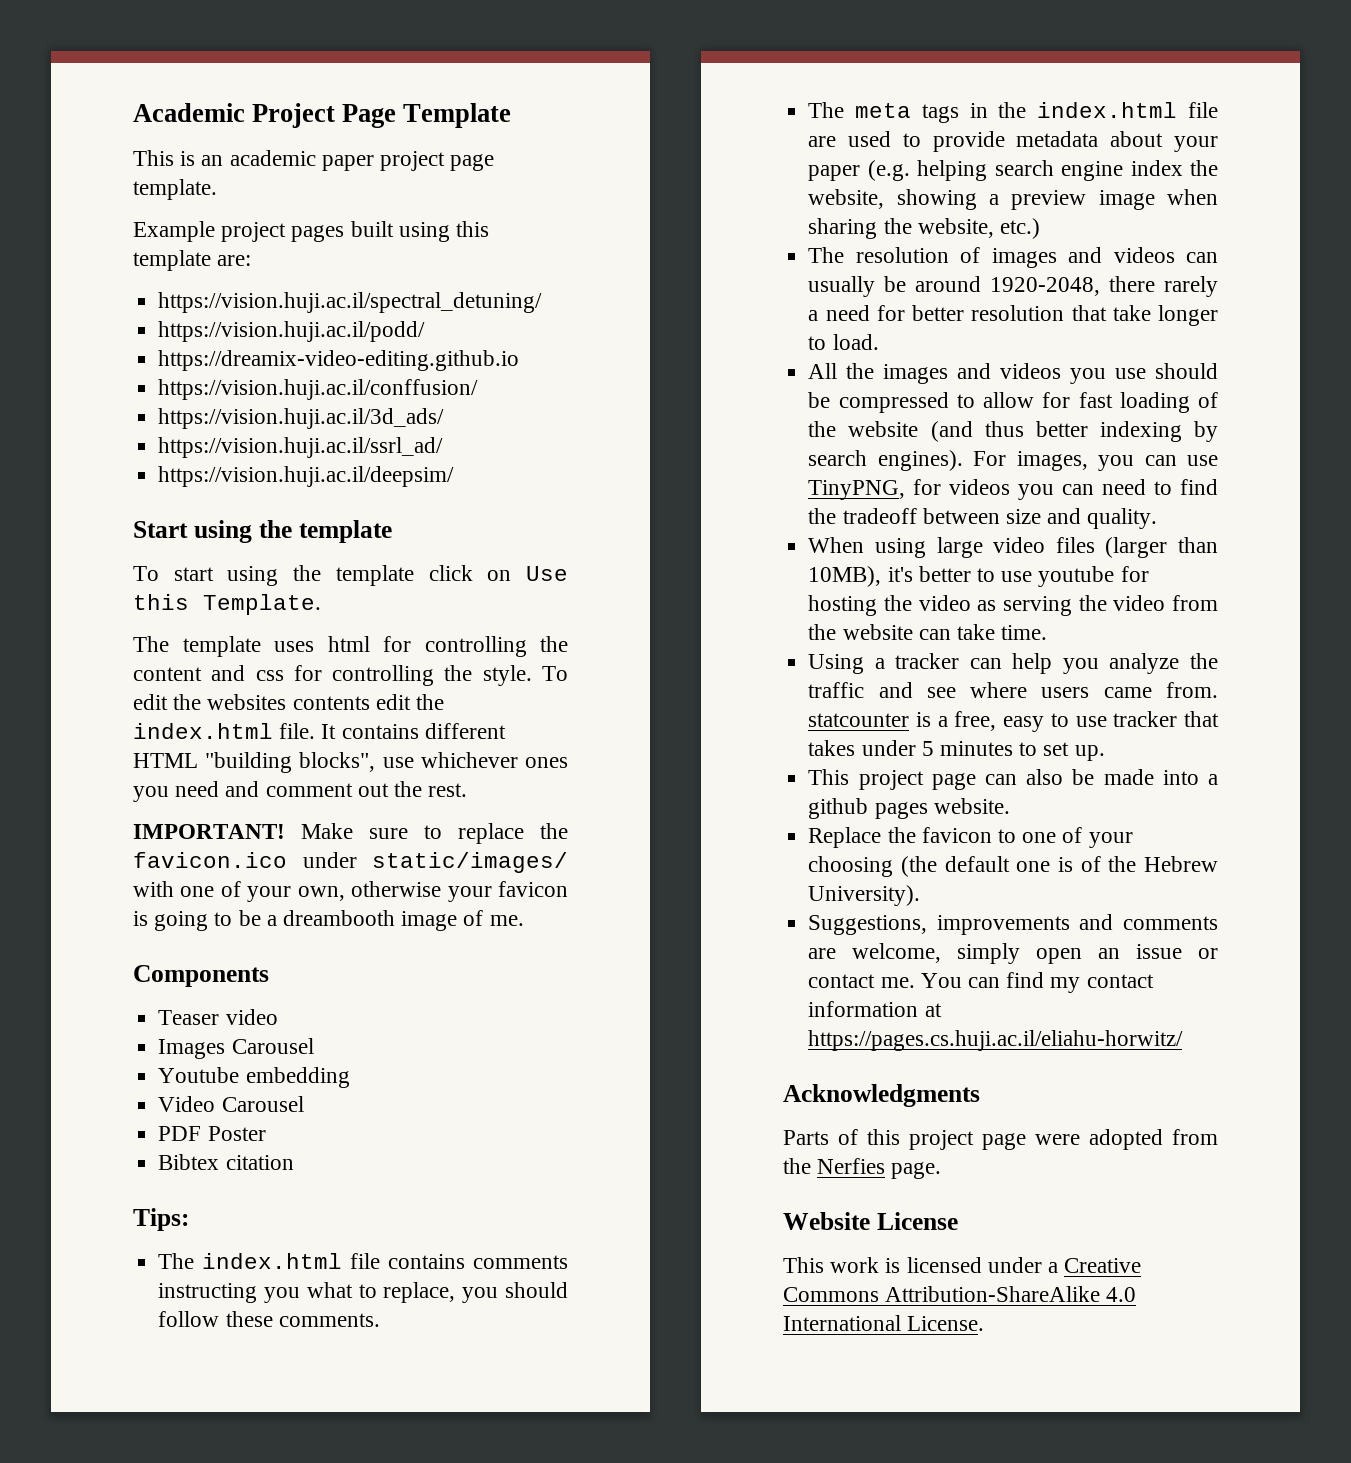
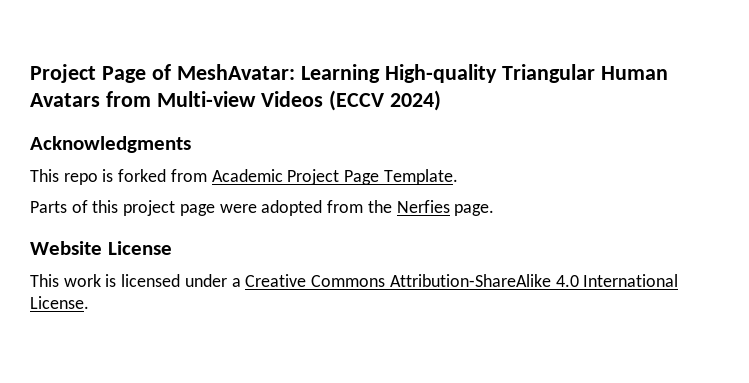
[133,103,512,128] [133,150,495,171] [133,179,217,200] [133,221,490,242] [133,250,252,271] [158,292,543,313] [158,321,426,342] [158,350,520,371] [158,379,479,400] [158,408,445,429] [158,437,444,458] [158,466,455,487] [133,520,392,543] [133,565,568,586] [133,594,321,615] [133,636,568,657] [133,665,568,686] [133,694,445,710] [133,723,506,739] [133,752,568,773] [133,781,468,802] [133,823,568,844] [133,852,568,873] [133,881,568,902] [133,910,524,931] [133,965,269,987] [158,1009,278,1025] [158,1038,314,1059] [158,1067,350,1088] [158,1096,304,1112] [158,1126,266,1141] [158,1154,294,1170] [133,1208,189,1231] [158,1253,568,1269] [158,1282,568,1303] [158,1311,380,1327] [808,102,1218,123] [808,131,1218,152] [808,160,1218,181] [808,189,1218,210] [808,218,1040,239] [808,247,1218,268] [808,276,1218,297] [808,305,1218,326] [808,334,879,350] [808,363,1218,384] [808,392,1218,413] [808,421,1218,442] [808,450,1218,471] [808,479,1218,500] [808,508,1158,529] [808,537,1218,558] [808,566,1149,587] [808,595,1218,616] [808,624,1048,640] [808,653,1218,674] [808,682,1218,698] [808,711,1219,732] [808,740,1105,761] [808,769,1218,790] [808,798,1010,819] [808,827,1133,848] [808,856,1218,877] [808,885,921,906] [808,914,1218,935] [808,943,1218,964] [808,972,1154,993] [808,1001,942,1017] [808,1030,1184,1051] [783,1084,980,1107] Academic Project Page Template // This is an academic paper project page template. // Example project pages built using this template are: // https://vision.huji.ac.il/spectral_detuning/ // https://vision.huji.ac.il/podd/ // https://dreamix-video-editing.github.io // https://vision.huji.ac.il/conffusion/ // https://vision.huji.ac.il/3d_ads/ // https://vision.huji.ac.il/ssrl_ad/ // https://vision.huji.ac.il/deepsim/ // Start using the template // To start using the template click on Use this Template. // The template uses html for controlling the content and css for controlling the style. To edit the websites contents edit the index.html file. It contains different HTML "building blocks", use whichever ones you need and comment out the rest. // IMPORTANT! Make sure to replace the favicon.ico under static/images/ with one of your own, otherwise your favicon is going to be a dreambooth image of me. // Components // Teaser video // Images Carousel // Youtube embedding // Video Carousel // PDF Poster // Bibtex citation // Tips: // The index.html file contains comments instructing you what to replace, you should follow these comments. // The meta tags in the index.html file are used to provide metadata about your paper (e.g. helping search engine index the website, showing a preview image when sharing the website, etc.) // The resolution of images and videos can usually be around 1920-2048, there rarely a need for better resolution that take longer to load. // All the images and videos you use should be compressed to allow for fast loading of the website (and thus better indexing by search engines). For images, you can use TinyPNG, for videos you can need to find the tradeoff between size and quality. // When using large video files (larger than 10MB), it's better to use youtube for hosting the video as serving the video from the website can take time. // Using a tracker can help you analyze the traffic and see where users came from. statcounter is a free, easy to use tracker that takes under 5 minutes to set up. // This project page can also be made into a github pages website. // Replace the favicon to one of your choosing (the default one is of the Hebrew University). // Suggestions, improvements and comments are welcome, simply open an issue or contact me. You can find my contact information at https://pages.cs.huji.ac.il/eliahu-horwitz/ // Acknowledgments -> [30,64,668,83] [30,90,441,111] [30,136,191,153] [30,169,458,185] Project Page of MeshAvatar: Learning High-quality Triangular Human Avatars from Multi-view Videos (ECCV 2024) // Acknowledgments // This repo is forked from Academic Project Page Template.

